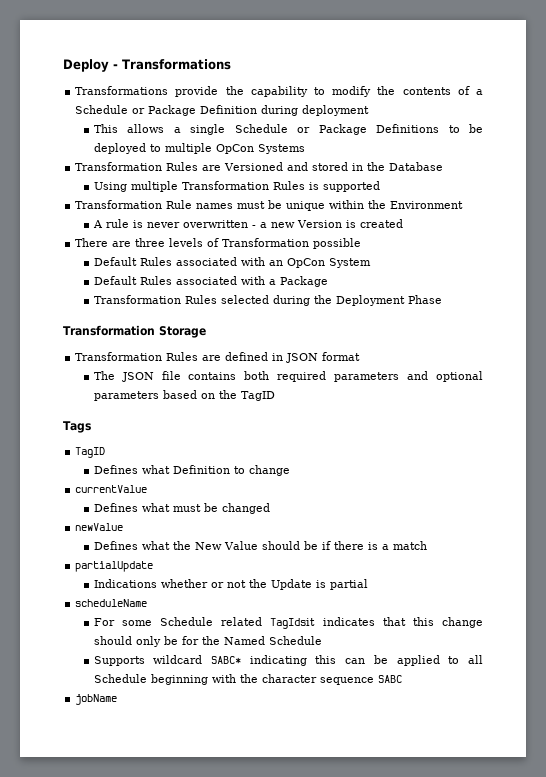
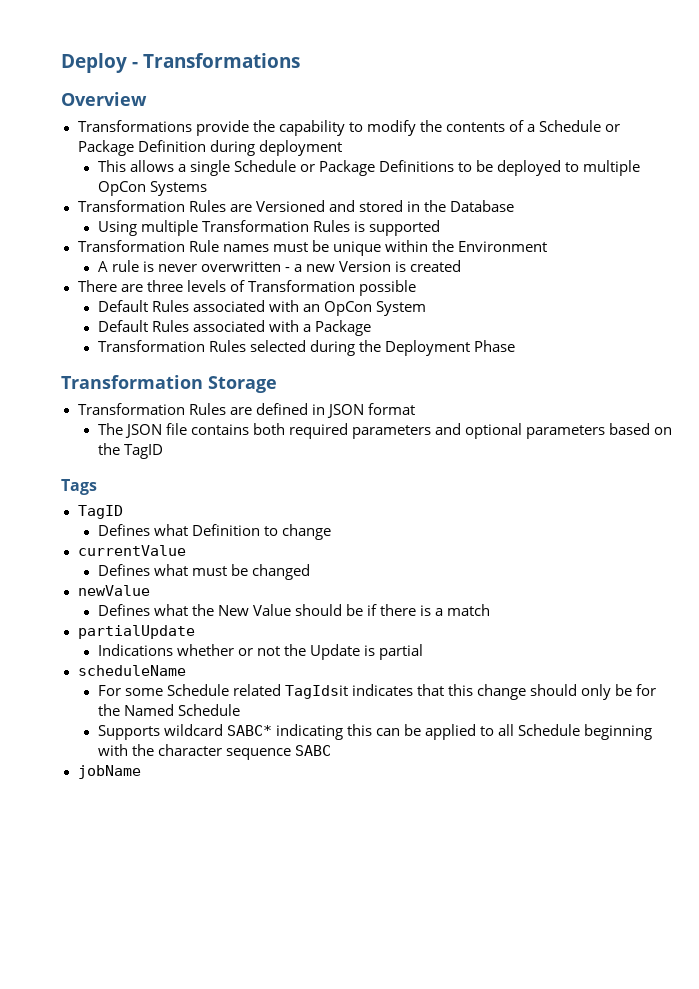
(231, 64) none -> [61,92,147,106] // Overview

